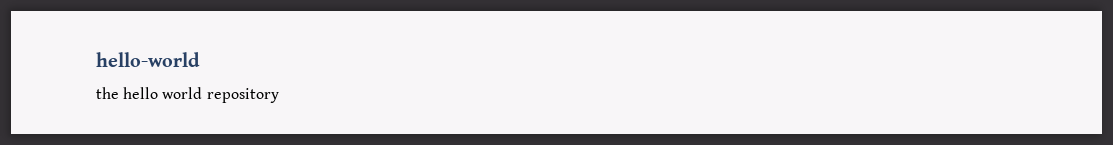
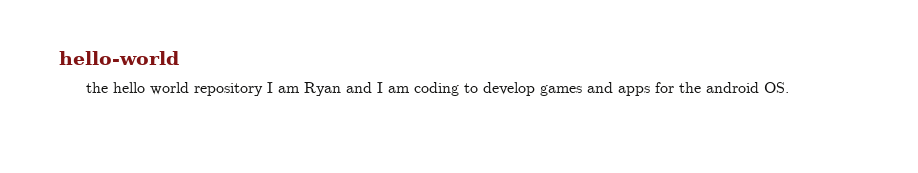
(279, 95) none -> [266,82,789,96] I am Ryan and I am coding to develop games and apps for the android OS.

